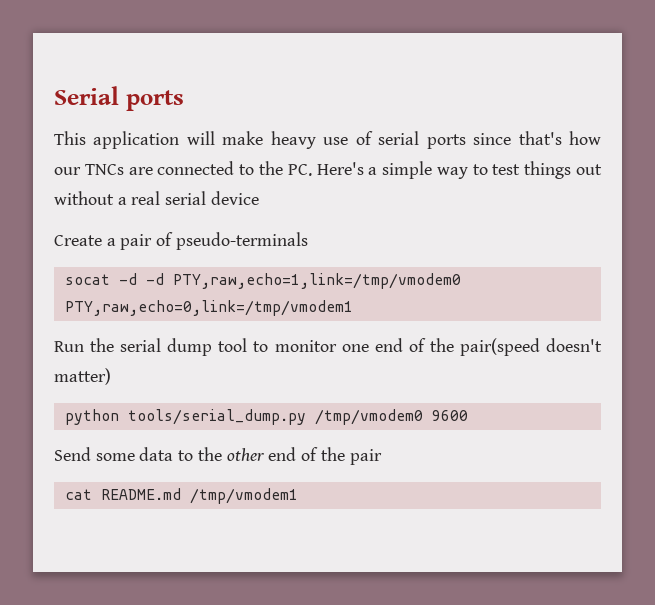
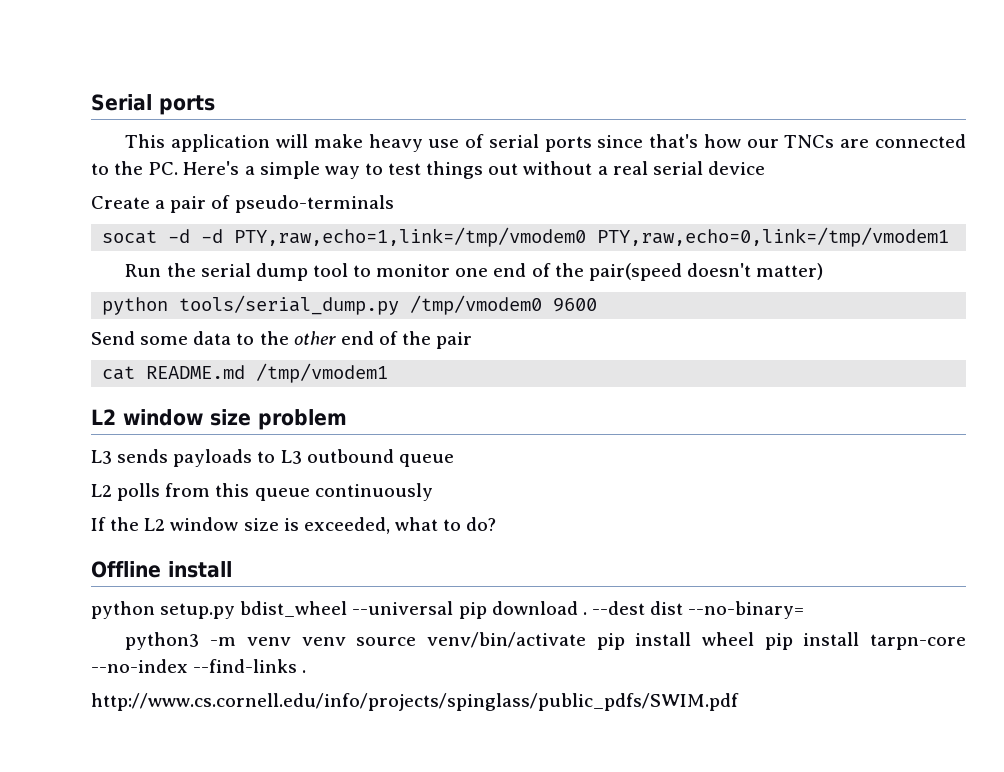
(298, 496) none -> [91,409,347,430] [91,449,454,467] [91,483,433,501] [91,517,497,534] [91,561,232,578] [91,601,805,619] [125,632,967,650] [91,659,307,673] [91,693,739,711] // L2 window size problem // L3 sends payloads to L3 outbound queue // L2 polls from this queue continuously // If the L2 window size is exceeded, what to do? // Offline install // python setup.py bdist_wheel --universal pip download . --dest dist --no-binary= // python3 -m venv venv source venv/bin/activate pip install wheel pip install tarpn-core --no-index --find-links . // http://www.cs.cornell.edu/info/projects/spinglass/public_pdfs/SWIM.pdf

